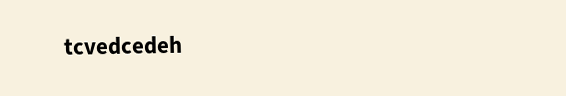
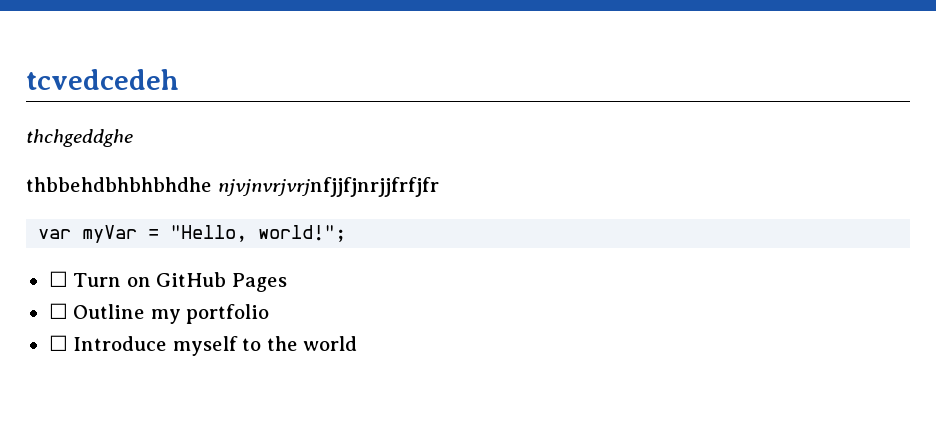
(183, 45) none -> [26,129,133,147] [26,177,439,197] [38,225,347,243] [48,271,287,292] [48,303,270,324] [48,335,358,356] // thchgeddghe // thbbehdbhbhbhdhe njvjnvrjvrjnfjjfjnrjjfrfjfr // var myVar = "Hello, world!"; // ☐ Turn on GitHub Pages // ☐ Outline my portfolio // ☐ Introduce myself to the world

